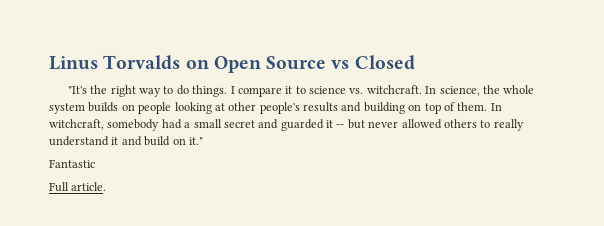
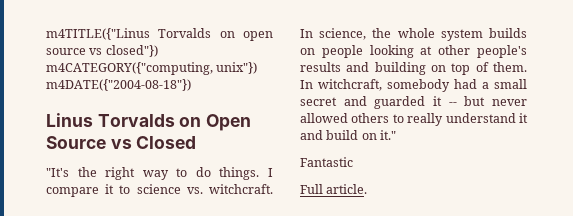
(49, 63) none -> [46,28,273,41] [46,45,158,57] [46,62,258,75] [46,79,191,91] m4TITLE({"Linus Torvalds on open source vs closed"}) m4CATEGORY({"computing, unix"}) m4DATE({"2004-08-18"}) //

